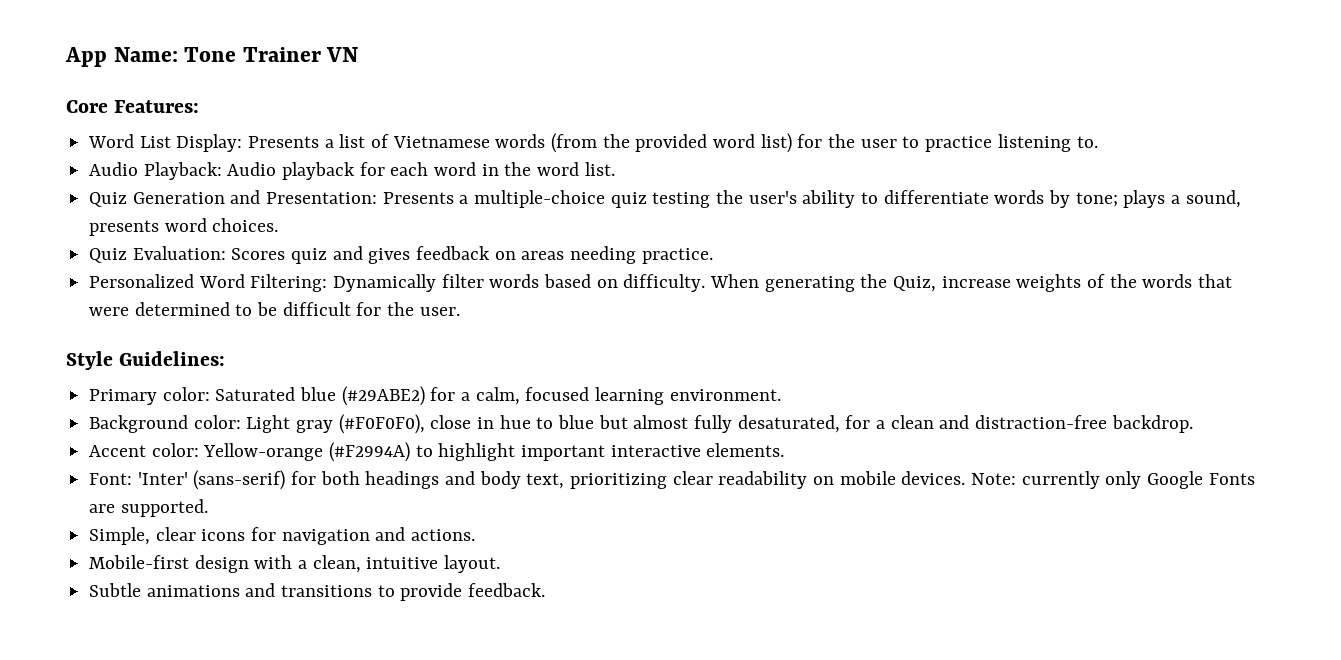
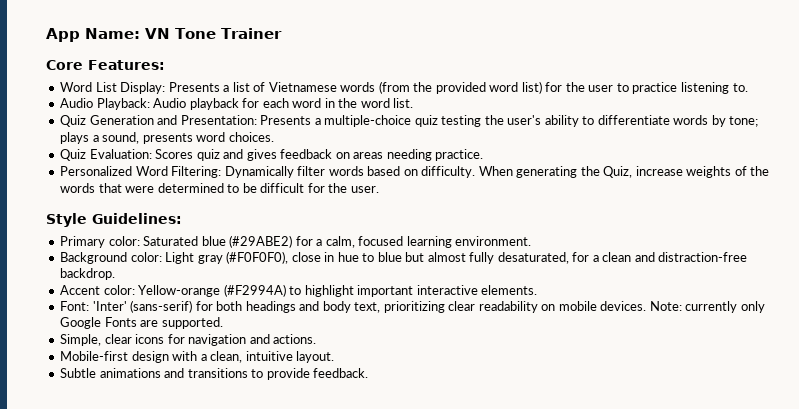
(178, 54) none -> [145,28,170,39] VN
[326,47,359,62] VN -> (282, 33) none

